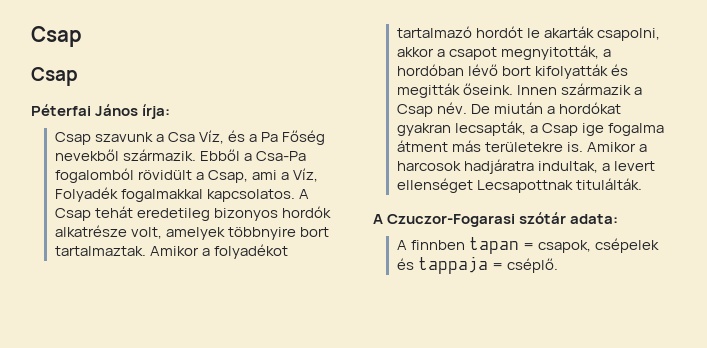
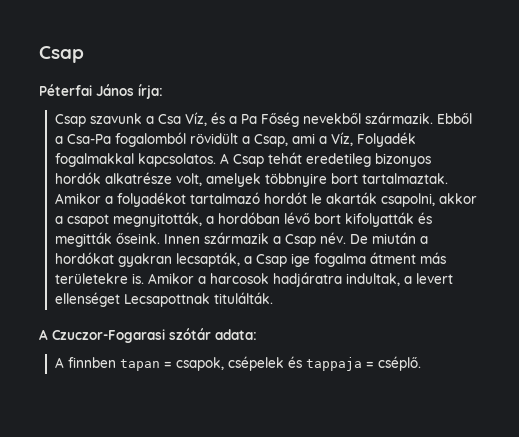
[31,26,82,47] [31,67,78,86] Csap // Csap -> [39,46,84,63] Csap

